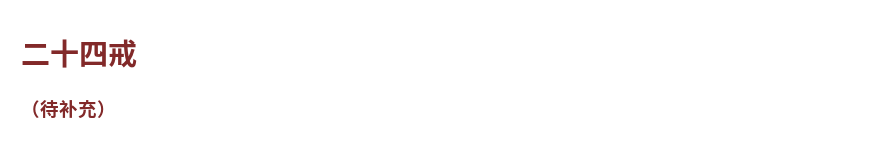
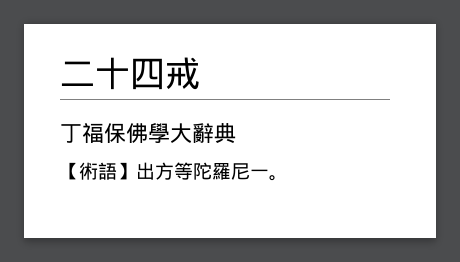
[21,100,116,119] （待补充） -> [60,123,236,144] [60,162,288,181] 丁福保佛學大辭典 // 【術語】出方等陀羅尼一。

